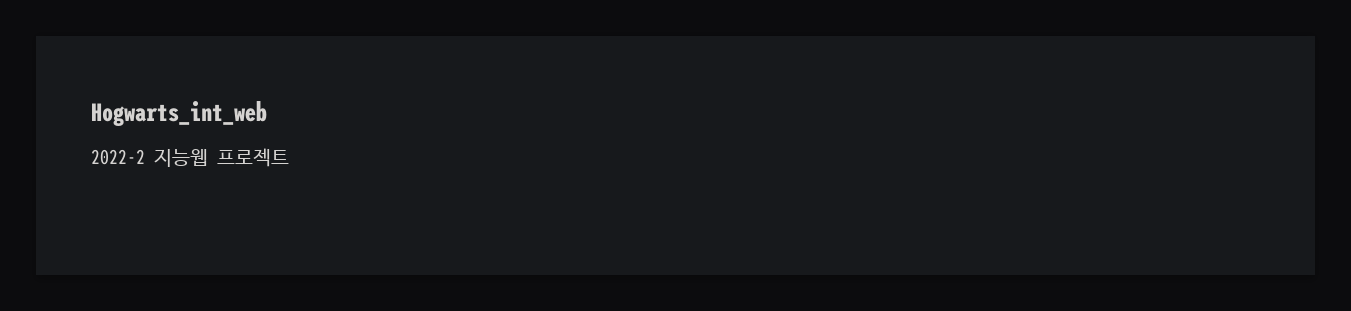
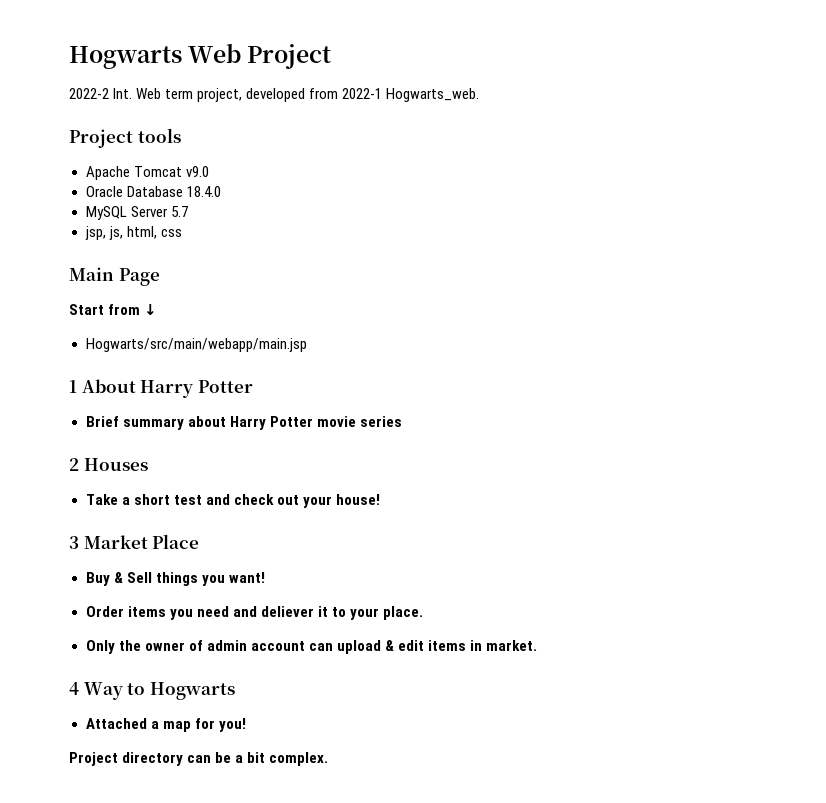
[91,101,267,126] [91,148,289,167] Hogwarts_int_web // 2022-2 지능웹 프로젝트 -> [69,43,332,69] [69,88,480,102] [69,128,181,148] [85,166,209,180] [85,186,221,197] [85,206,188,220] [84,226,182,240] [69,267,160,286] [69,304,158,315] [85,338,307,352] [69,379,253,398] [85,416,402,430] [69,458,148,471] [85,494,380,508] [69,534,200,549] [85,572,265,586] [85,606,423,620] [85,640,538,654] [69,682,235,700] [85,718,246,732] [69,752,329,766] Hogwarts Web Project // 2022-2 Int. Web term project, developed from 2022-1 Hogwarts_web. // Project tools // Apache Tomcat v9.0 // Oracle Database 18.4.0 // MySQL Server 5.7 // jsp, js, html, css // Main Page // Start from ↓ // Hogwarts/src/main/webapp/main.jsp // 1 About Harry Potter // Brief summary about Harry Potter movie series // 2 Houses // Take a short test and check out your house! // 3 Market Place // Buy & Sell things you want! // Order items you need and deliever it to your place. // Only the owner of admin account can upload & edit items in market. // 4 Way to Hogwarts // Attached a map for you! // Project directory can be a bit complex.

